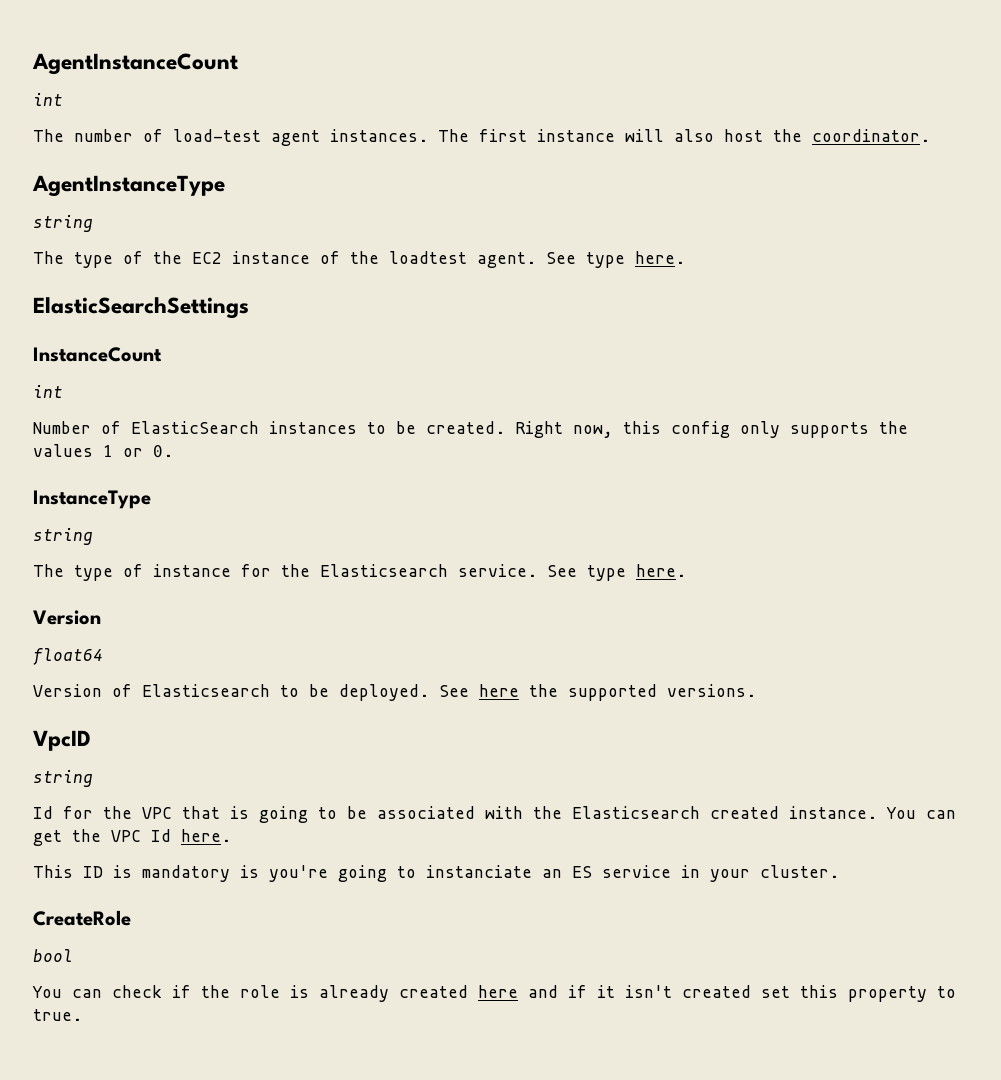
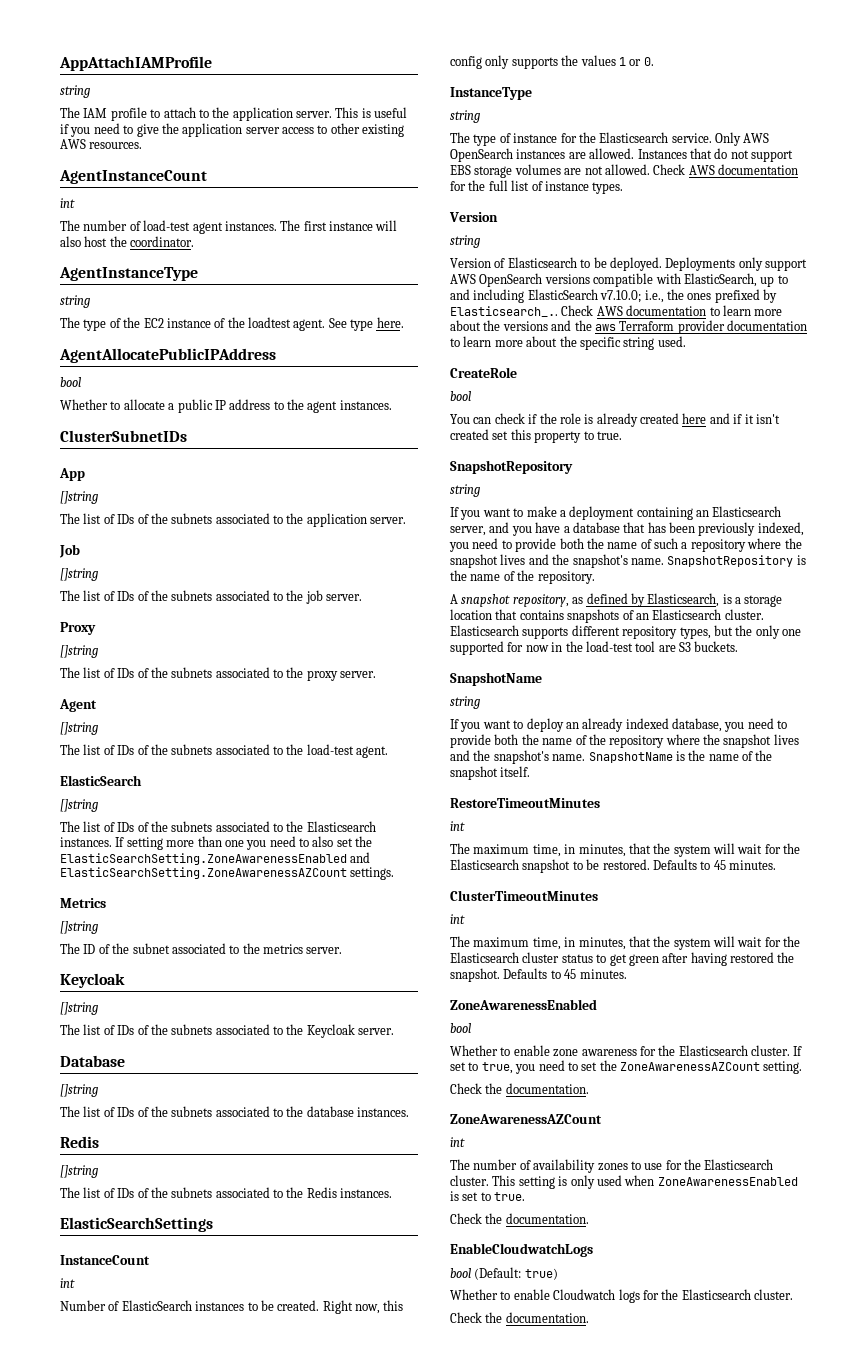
(32, 64) none -> [59,56,212,71] [60,85,90,98] [60,107,408,121] [60,123,405,137] [60,139,143,149] AppAttachIAMProfile // string // The IAM profile to attach to the application server. This is useful if you need to give the application server access to other existing AWS resources. //
(685, 257) none -> [59,348,276,363] [60,377,81,387] [60,399,392,413] [60,430,187,442] [59,468,85,481] [60,491,98,504] [60,513,407,527] [59,544,80,558] [60,568,98,581] [60,590,363,604] [60,622,96,635] [60,645,98,658] [60,667,377,681] [59,699,97,712] [60,722,98,735] [60,744,389,758] [60,775,142,786] [60,799,98,812] [60,821,376,832] [60,836,373,850] [60,852,371,865] [60,867,395,880] [60,898,106,908] [60,921,98,934] [60,943,343,954] [60,973,125,988] [60,1002,98,1015] [60,1024,395,1038] [60,1055,125,1067] [60,1084,98,1097] [60,1106,410,1117] [60,1136,99,1148] [60,1165,98,1178] [60,1187,393,1198] // AgentAllocatePublicIPAddress // bool // Whether to allocate a public IP address to the agent instances. // ClusterSubnetIDs // App // []string // The list of IDs of the subnets associated to the application server. // Job // []string // The list of IDs of the subnets associated to the job server. // Proxy // []string // The list of IDs of the subnets associated to the proxy server. // Agent // []string // The list of IDs of the subnets associated to the load-test agent. // ElasticSearch // []string // The list of IDs of the subnets associated to the Elasticsearch instances. If setting more than one you need to also set the ElasticSearchSetting.ZoneAwarenessEnabled and ElasticSearchSetting.ZoneAwarenessAZCount settings. // Metrics // []string // The ID of the subnet associated to the metrics server. // Keycloak // []string // The list of IDs of the subnets associated to the Keycloak server. // Database // []string // The list of IDs of the subnets associated to the database instances. // Redis // []string // The list of IDs of the subnets associated to the Redis instances.
[547,564,686,581] See type here. -> [715,132,770,146] [450,148,793,162] [450,164,798,178] [450,180,624,194] Only AWS OpenSearch instances are allowed. Instances that do not support EBS storage volumes are not allowed. Check AWS documentation for the full list of instance types.
[33,648,103,665] float64 -> [450,235,480,248] string
[439,684,756,701] [33,730,91,751] [33,770,93,787] [33,806,956,823] [33,829,231,846] [33,865,839,882] See here the supported versions. // VpcID // string // Id for the VPC that is going to be associated with the Elasticsearch created instance. You can get the VPC Id here. // This ID is mandatory is you're going to instanciate an ES service in your cluster. -> [665,257,807,271] [450,273,788,287] [450,289,777,303] [450,305,783,317] [450,320,807,334] [450,336,686,350] Deployments only support AWS OpenSearch versions compatible with ElasticSearch, up to and including ElasticSearch v7.10.0; i.e., the ones prefixed by Elasticsearch_.. Check AWS documentation to learn more about the versions and the aws Terraform provider documentation to learn more about the specific string used.
(82, 1015) none -> [450,460,573,474] [450,484,480,497] [450,506,782,520] [450,522,804,536] [449,538,802,552] [450,554,806,568] [450,570,595,584] [450,593,783,607] [450,609,764,623] [450,625,801,639] [450,641,739,655] [450,672,542,686] [450,696,480,709] [450,718,788,732] [450,734,799,748] [450,750,773,764] [450,766,531,780] [450,798,600,808] [450,821,465,831] [450,843,801,857] [450,859,776,873] [450,890,598,901] [450,914,465,924] [450,936,801,950] [450,952,795,966] [450,968,627,982] [450,999,597,1010] [450,1023,471,1033] [450,1045,803,1057] [450,1060,803,1074] [450,1083,589,1094] [450,1114,602,1124] [450,1137,465,1147] [450,1159,774,1173] [450,1175,798,1189] [450,1191,526,1201] [450,1213,589,1224] [450,1243,593,1257] [450,1267,558,1280] [450,1289,793,1303] [450,1312,589,1323] // SnapshotRepository // string // If you want to make a deployment containing an Elasticsearch server, and you have a database that has been previously indexed, you need to provide both the name of such a repository where the snapshot lives and the snapshot's name. SnapshotRepository is the name of the repository. // A snapshot repository, as defined by Elasticsearch, is a storage location that contains snapshots of an Elasticsearch cluster. Elasticsearch supports different repository types, but the only one supported for now in the load-test tool are S3 buckets. // SnapshotName // string // If you want to deploy an already indexed database, you need to provide both the name of the repository where the snapshot lives and the snapshot's name. SnapshotName is the name of the snapshot itself. // RestoreTimeoutMinutes // int // The maximum time, in minutes, that the system will wait for the Elasticsearch snapshot to be restored. Defaults to 45 minutes. // ClusterTimeoutMinutes // int // The maximum time, in minutes, that the system will wait for the Elasticsearch cluster status to get green after having restored the snapshot. Defaults to 45 minutes. // ZoneAwarenessEnabled // bool // Whether to enable zone awareness for the Elasticsearch cluster. If set to true, you need to set the ZoneAwarenessAZCount setting. // Check the documentation. // ZoneAwarenessAZCount // int // The number of availability zones to use for the Elasticsearch cluster. This setting is only used when ZoneAwarenessEnabled is set to true. // Check the documentation. // EnableCloudwatchLogs // bool (Default: true) // Whether to enable Cloudwatch logs for the Elasticsearch cluster. // Check the documentation.

